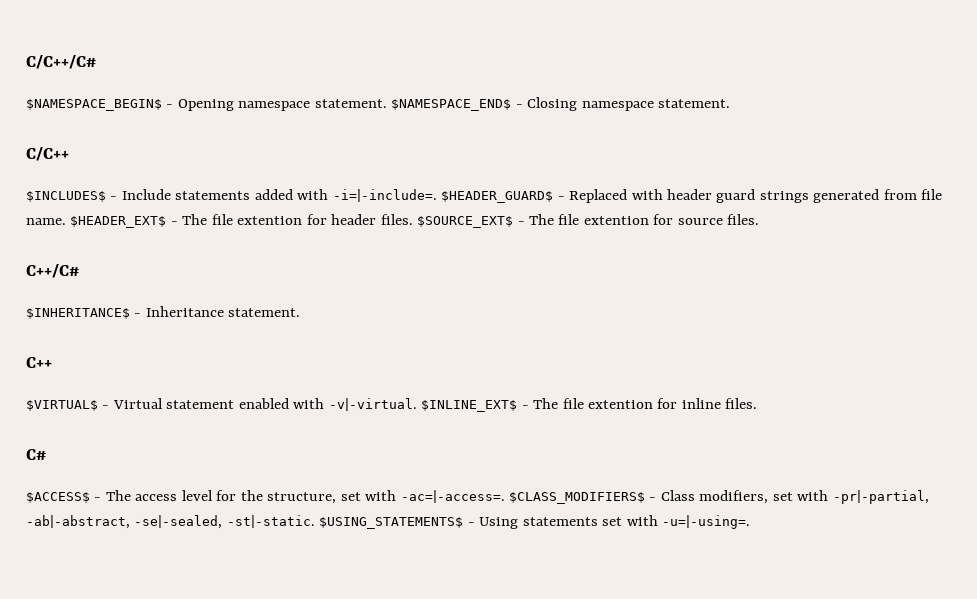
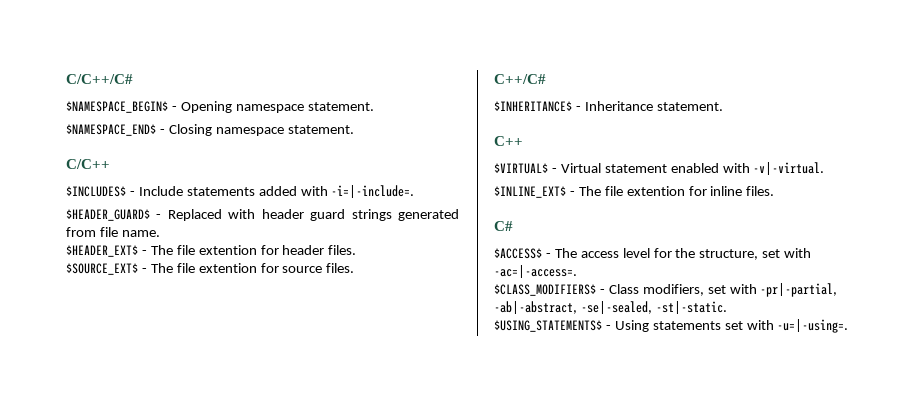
(387, 103) none -> (374, 106) //
(437, 195) none -> (415, 191) //
(66, 221) none -> (160, 233) //
(413, 219) none -> (357, 250) //
(417, 404) none -> (825, 168) //
(505, 496) none -> (577, 271) //
(315, 521) none -> (727, 307) //

